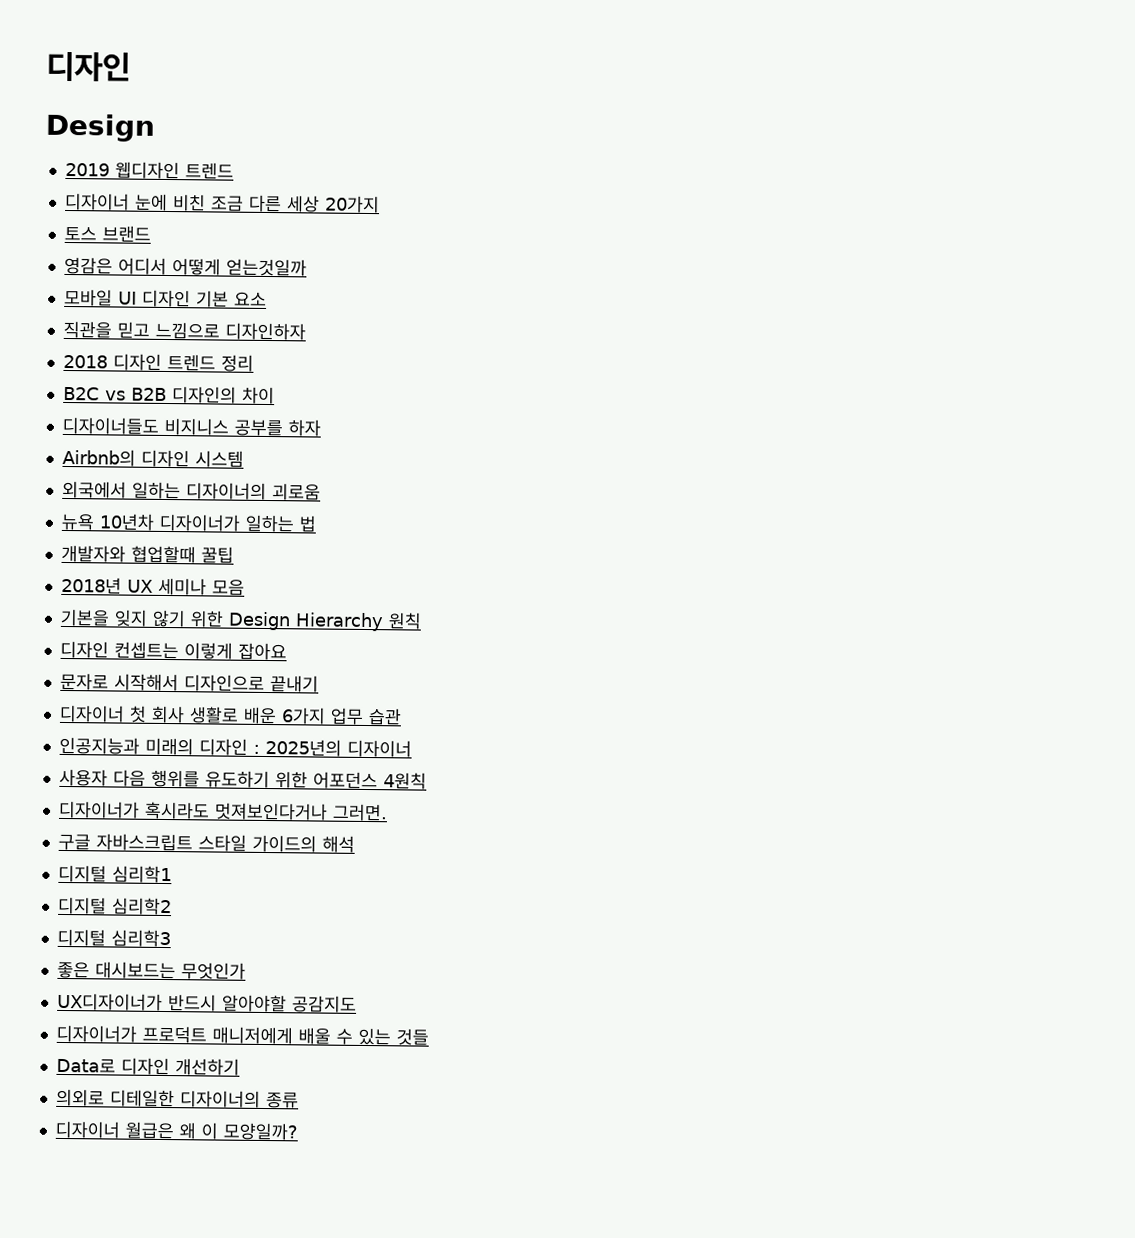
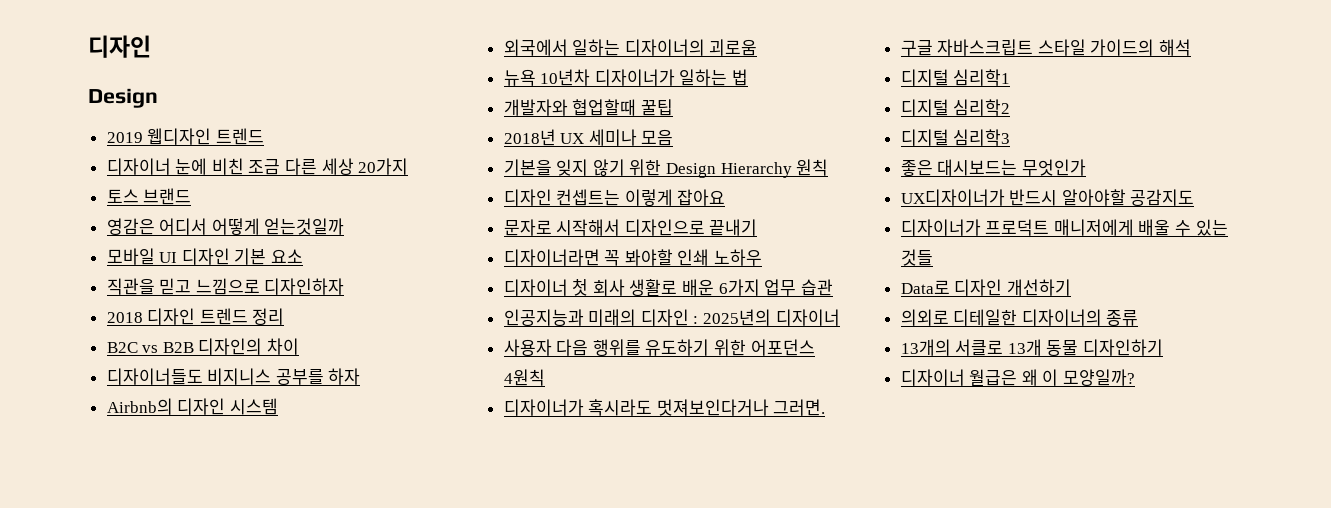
(319, 684) none -> [503,249,763,266] // 디자이너라면 꼭 봐야할 인쇄 노하우
(299, 1100) none -> [900,339,1164,356] // 13개의 서클로 13개 동물 디자인하기

